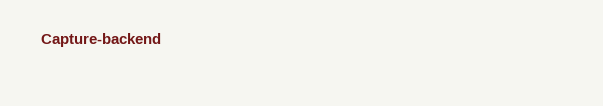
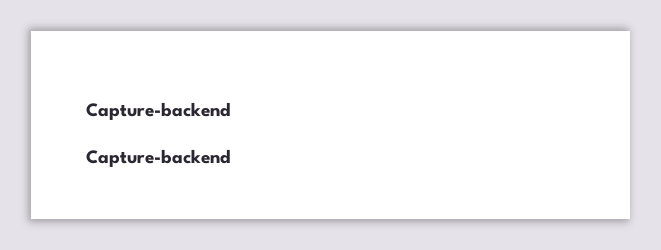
[41,33,161,47] Capture-backend -> [86,102,231,120] [86,149,231,167] Capture-backend // Capture-backend

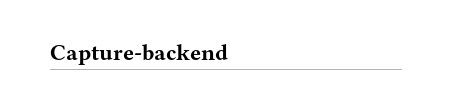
[86,102,231,120] [86,149,231,167] Capture-backend // Capture-backend -> [50,44,228,65] Capture-backend

